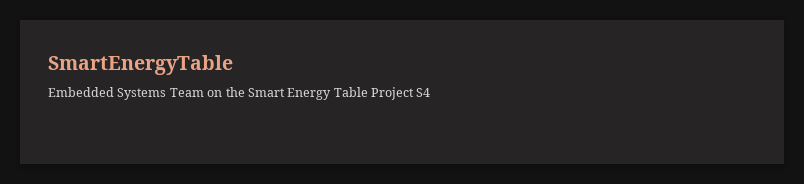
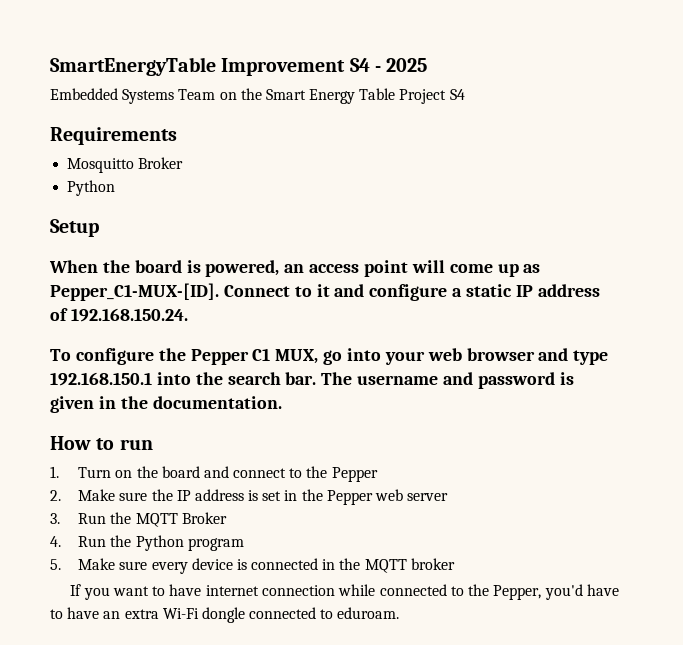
(233, 65) none -> [221,58,428,76] Improvement S4 - 2025
(431, 92) none -> [50,127,177,145] [67,157,184,173] [67,180,116,196] [50,219,99,237] [49,260,541,277] [50,283,600,301] [50,308,188,322] [50,348,609,365] [50,372,574,389] [50,396,282,413] [50,436,153,450] [50,466,378,482] [50,489,449,505] [50,512,227,527] [50,535,244,551] [50,558,455,574] [70,584,620,600] [50,607,400,623] // Requirements // Mosquitto Broker // Python // Setup // When the board is powered, an access point will come up as Pepper_C1-MUX-[ID]. Connect to it and configure a static IP address of 192.168.150.24. // To configure the Pepper C1 MUX, go into your web browser and type 192.168.150.1 into the search bar. The username and password is given in the documentation. // How to run // 1. Turn on the board and connect to the Pepper // 2. Make sure the IP address is set in the Pepper web server // 3. Run the MQTT Broker // 4. Run the Python program // 5. Make sure every device is connected in the MQTT broker // If you want to have internet connection while connected to the Pepper, you'd have to have an extra Wi-Fi dongle connected to eduroam.

